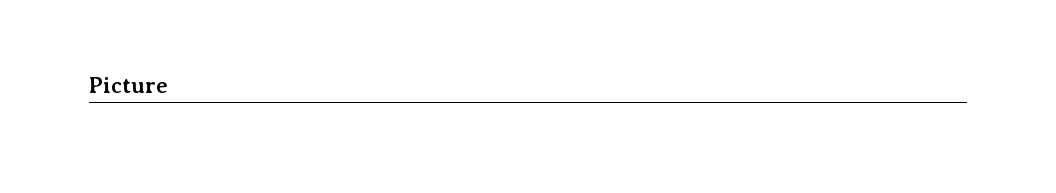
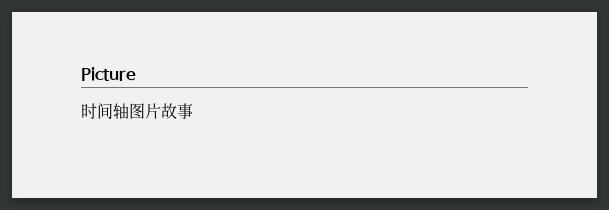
(168, 85) none -> [81,103,193,119] // 时间轴图片故事

